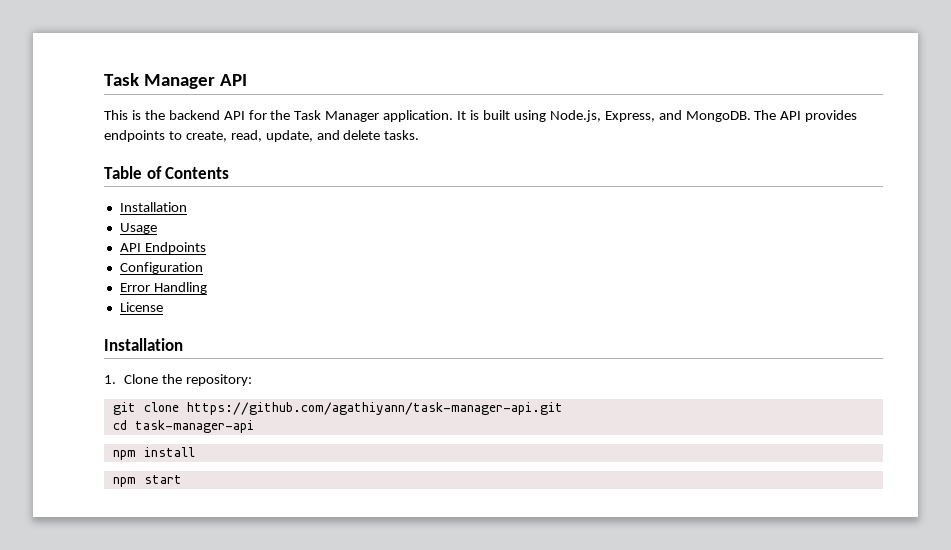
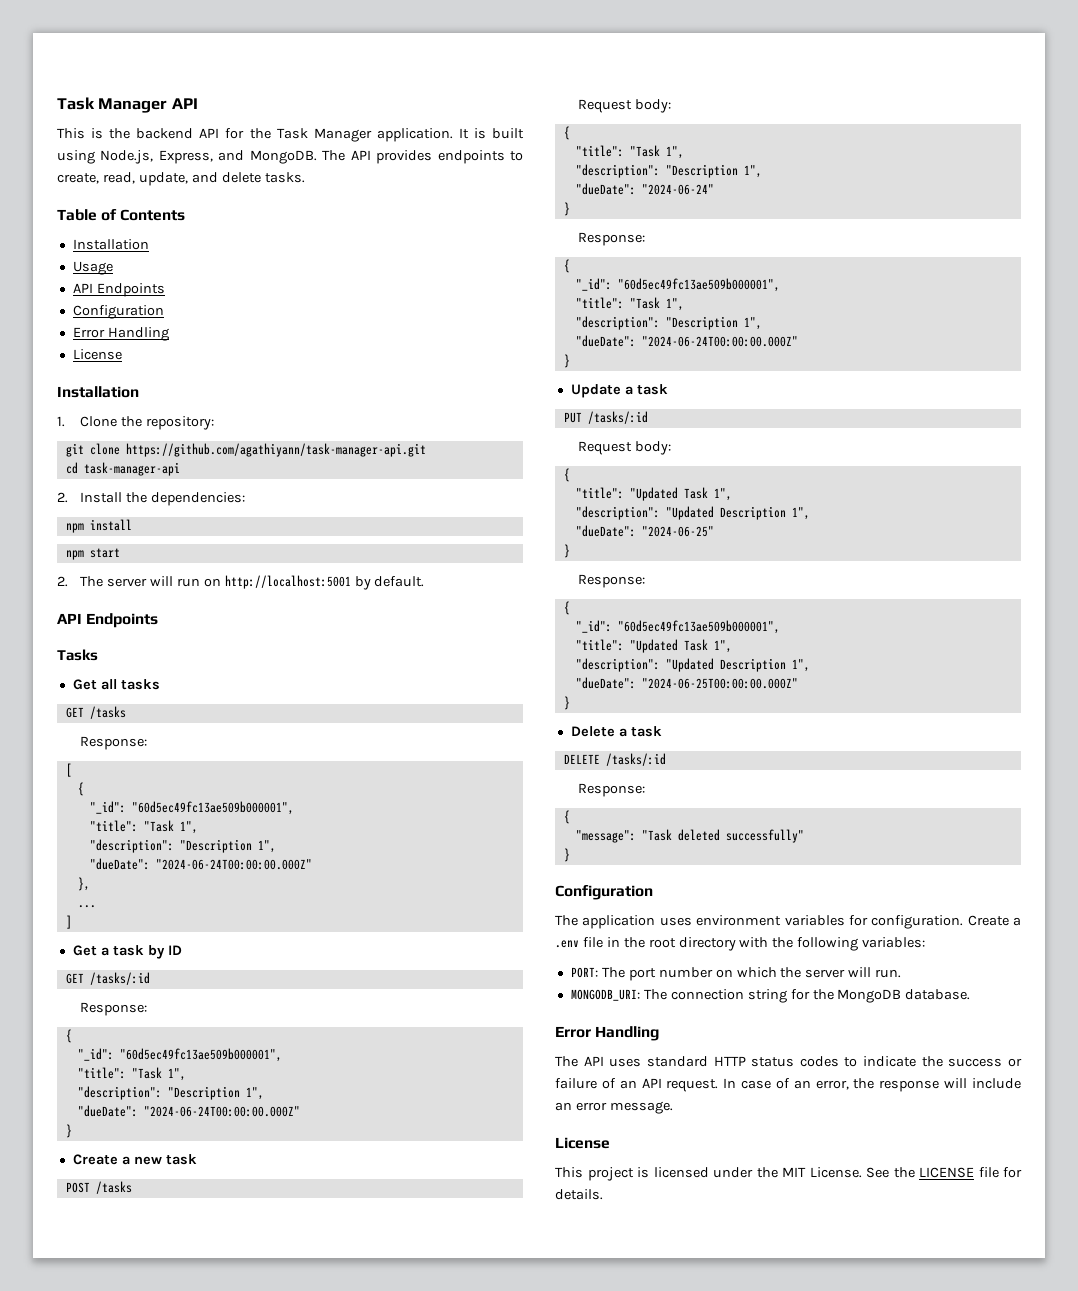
(254, 426) none -> [57,492,245,506] // 2. Install the dependencies:
(182, 479) none -> [57,575,425,590] [57,613,159,628] [57,649,98,661] [72,679,160,690] [65,706,126,719] [80,736,148,750] [65,763,72,777] [77,782,84,796] [89,801,294,815] [89,820,198,834] [89,839,276,853] [89,858,312,870] [77,877,90,891] [77,905,96,908] [65,915,72,929] [72,945,182,959] [65,972,150,985] [80,1002,148,1016] [65,1029,72,1043] [77,1048,282,1062] [77,1067,186,1081] [77,1086,264,1100] [77,1105,300,1117] [65,1124,72,1138] [72,1154,197,1165] [65,1181,132,1194] [578,99,671,113] [563,126,570,140] [575,145,684,159] [575,164,762,178] [575,183,714,195] [563,202,570,216] [578,232,646,246] [563,259,570,273] [575,278,780,292] [575,297,684,311] [575,316,762,330] [575,335,798,347] [563,354,570,368] [570,384,668,398] [563,411,648,424] [578,441,671,455] [563,468,570,482] [575,487,732,501] [575,506,810,520] [575,525,714,537] [563,544,570,558] [578,574,646,588] [563,601,570,615] [575,620,780,634] [575,639,732,653] [575,658,810,672] [575,677,798,689] [563,696,570,710] [570,726,662,737] [563,753,666,766] [578,783,646,797] [563,810,570,824] [575,829,804,843] [563,848,570,862] [555,885,653,900] [555,915,1021,929] [555,937,926,951] [570,967,902,981] [570,989,971,1003] [555,1026,660,1041] [555,1056,1022,1067] [555,1078,1022,1092] [555,1101,673,1114] [555,1137,610,1149] [555,1167,1022,1181] [555,1189,603,1200] // 2. The server will run on http://localhost:5001 by default. // API Endpoints // Tasks // Get all tasks // GET /tasks // Response: // [ // { // "_id": "60d5ec49fc13ae509b000001", // "title": "Task 1", // "description": "Description 1", // "dueDate": "2024-06-24T00:00:00.000Z" // }, // ... // ] // Get a task by ID // GET /tasks/:id // Response: // { // "_id": "60d5ec49fc13ae509b000001", // "title": "Task 1", // "description": "Description 1", // "dueDate": "2024-06-24T00:00:00.000Z" // } // Create a new task // POST /tasks // Request body: // { // "title": "Task 1", // "description": "Description 1", // "dueDate": "2024-06-24" // } // Response: // { // "_id": "60d5ec49fc13ae509b000001", // "title": "Task 1", // "description": "Description 1", // "dueDate": "2024-06-24T00:00:00.000Z" // } // Update a task // PUT /tasks/:id // Request body: // { // "title": "Updated Task 1", // "description": "Updated Description 1", // "dueDate": "2024-06-25" // } // Response: // { // "_id": "60d5ec49fc13ae509b000001", // "title": "Updated Task 1", // "description": "Updated Description 1", // "dueDate": "2024-06-25T00:00:00.000Z" // } // Delete a task // DELETE /tasks/:id // Response: // { // "message": "Task deleted successfully" // } // Configuration // The application uses environment variables for configuration. Create a .env file in the root directory with the following variables: // PORT: The port number on which the server will run. // MONGODB_URI: The connection string for the MongoDB database. // Error Handling // The API uses standard HTTP status codes to indicate the success or failure of an API request. In case of an error, the response will include an error message. // License // This project is licensed under the MIT License. See the LICENSE file for details.

